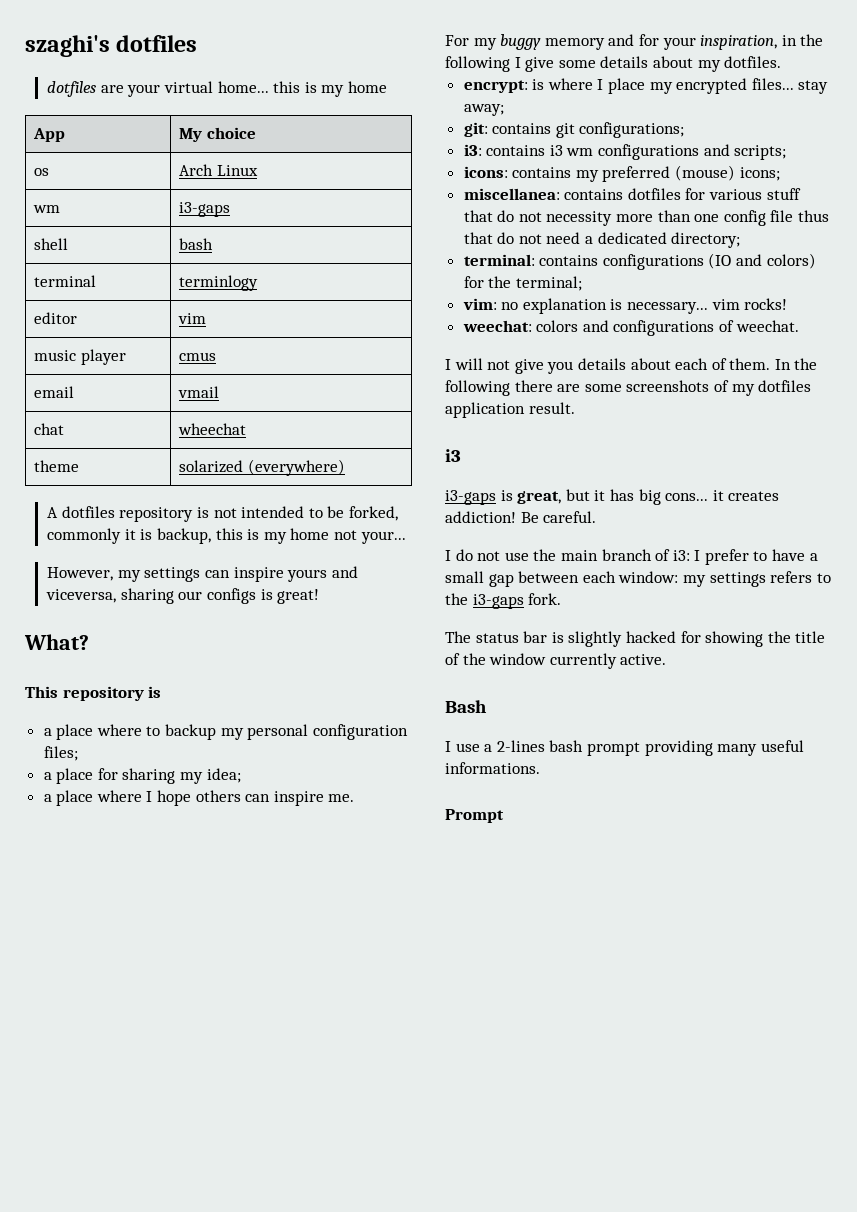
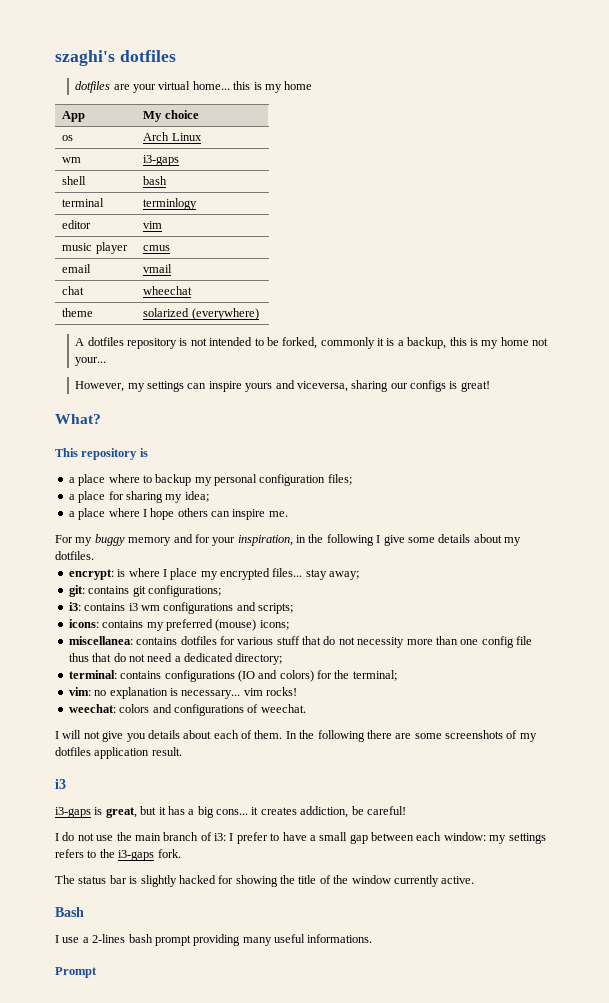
(153, 534) none -> [397,340,404,346] a
(634, 495) none -> [188,809,195,815] a
[445,511,597,523] addiction! Be careful. -> [300,806,406,818] addiction, be careful!

